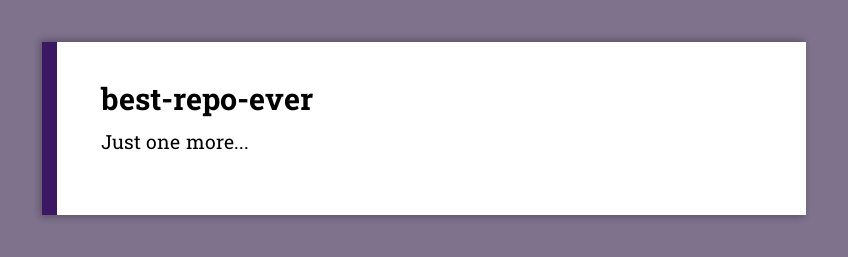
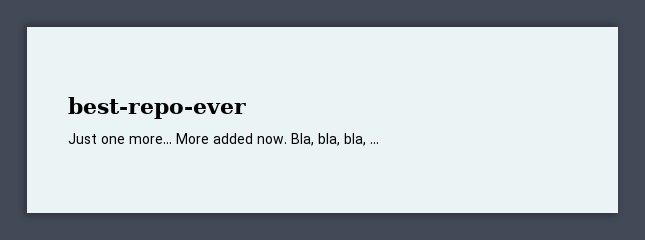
(249, 144) none -> [176,133,379,146] More added now. Bla, bla, bla, ...

